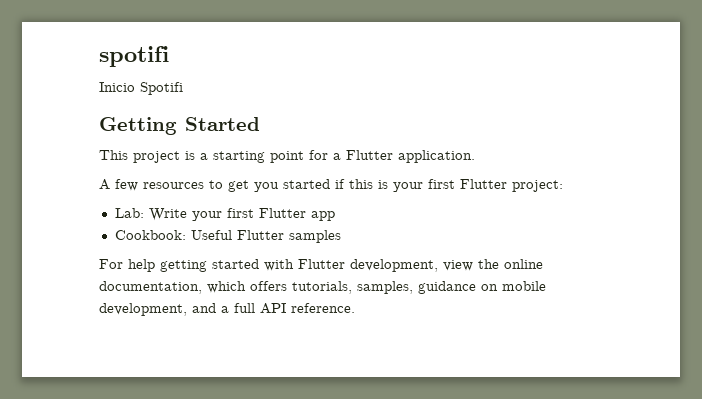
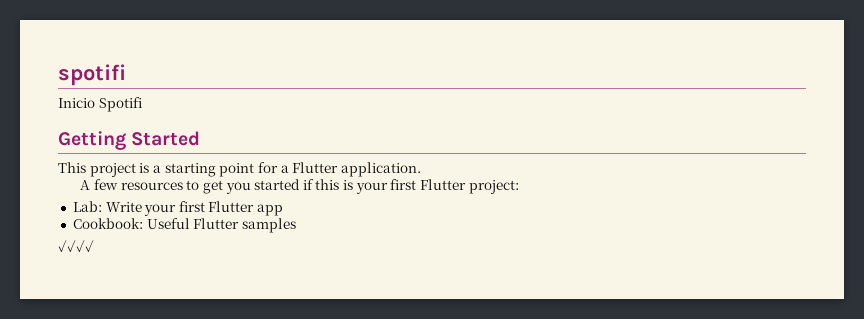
[99,259,543,272] [99,281,546,294] [99,303,355,316] For help getting started with Flutter development, view the online documentation, which offers tutorials, samples, guidance on mobile development, and a full API reference. -> [58,240,94,252] ✓✓✓✓

